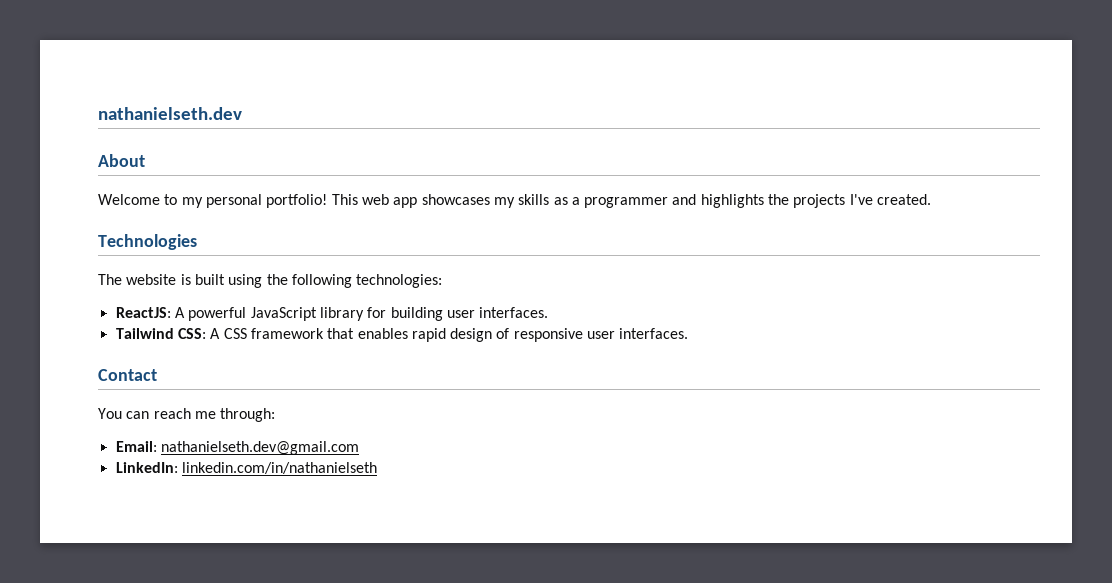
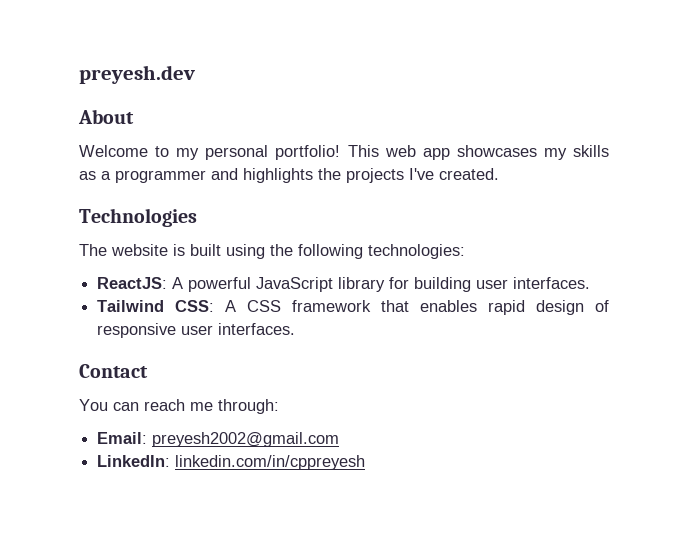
[98,107,242,120] nathanielseth.dev -> [79,65,195,84] preyesh.dev
[160,441,359,455] nathanielseth.dev@gmail.com -> [152,432,340,447] preyesh2002@gmail.com
[181,462,377,474] linkedin.com/in/nathanielseth -> [175,455,366,470] linkedin.com/in/cppreyesh

